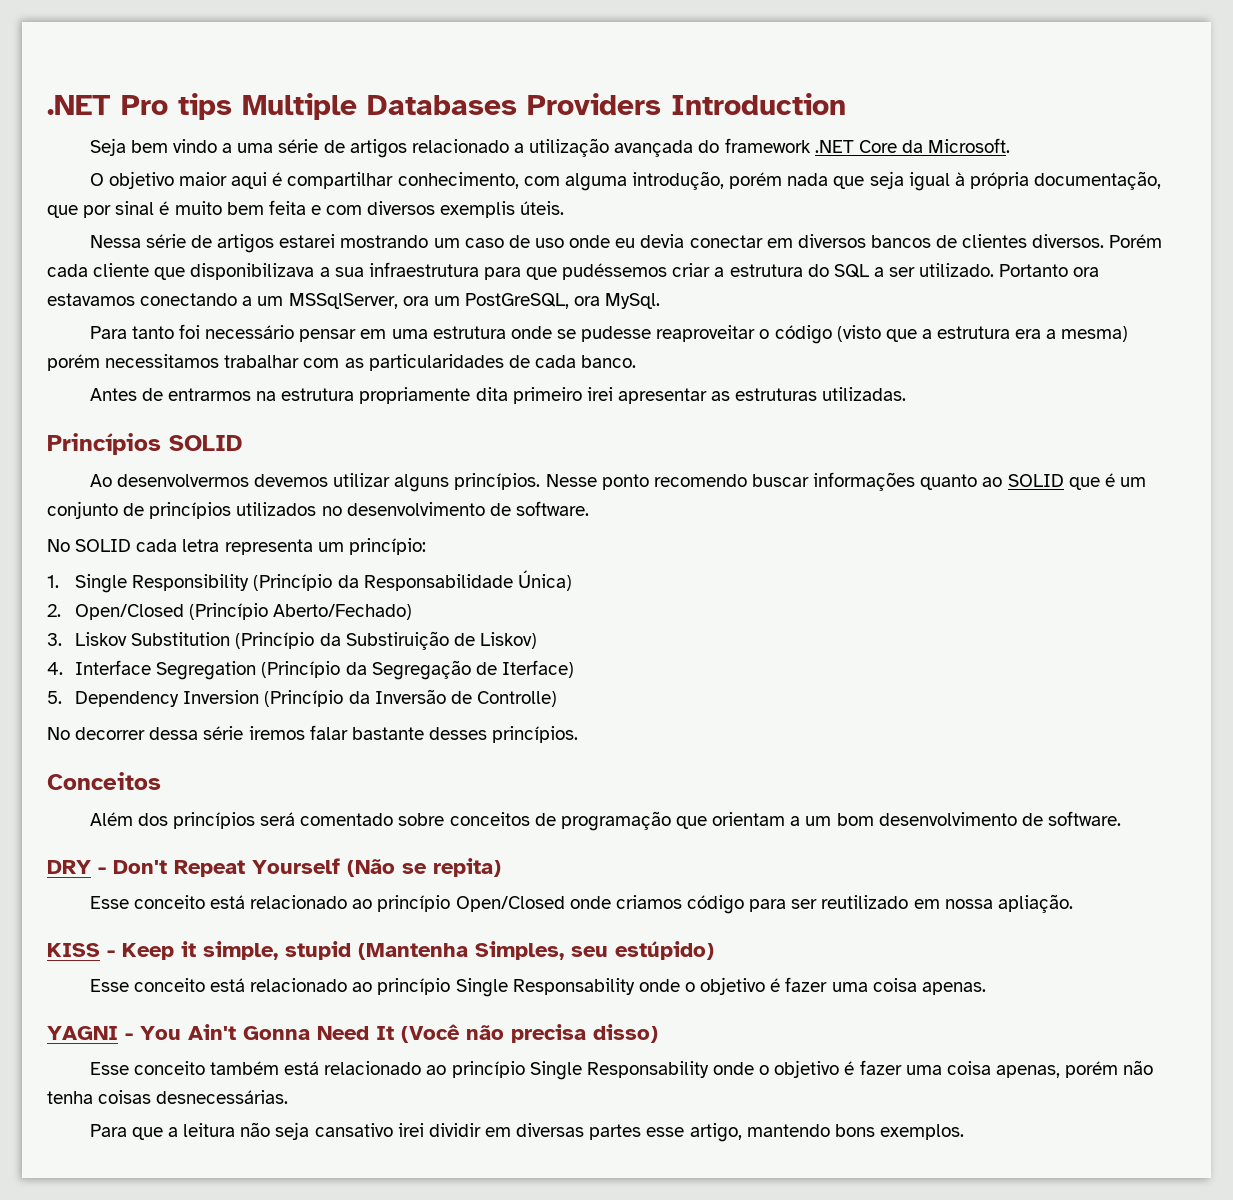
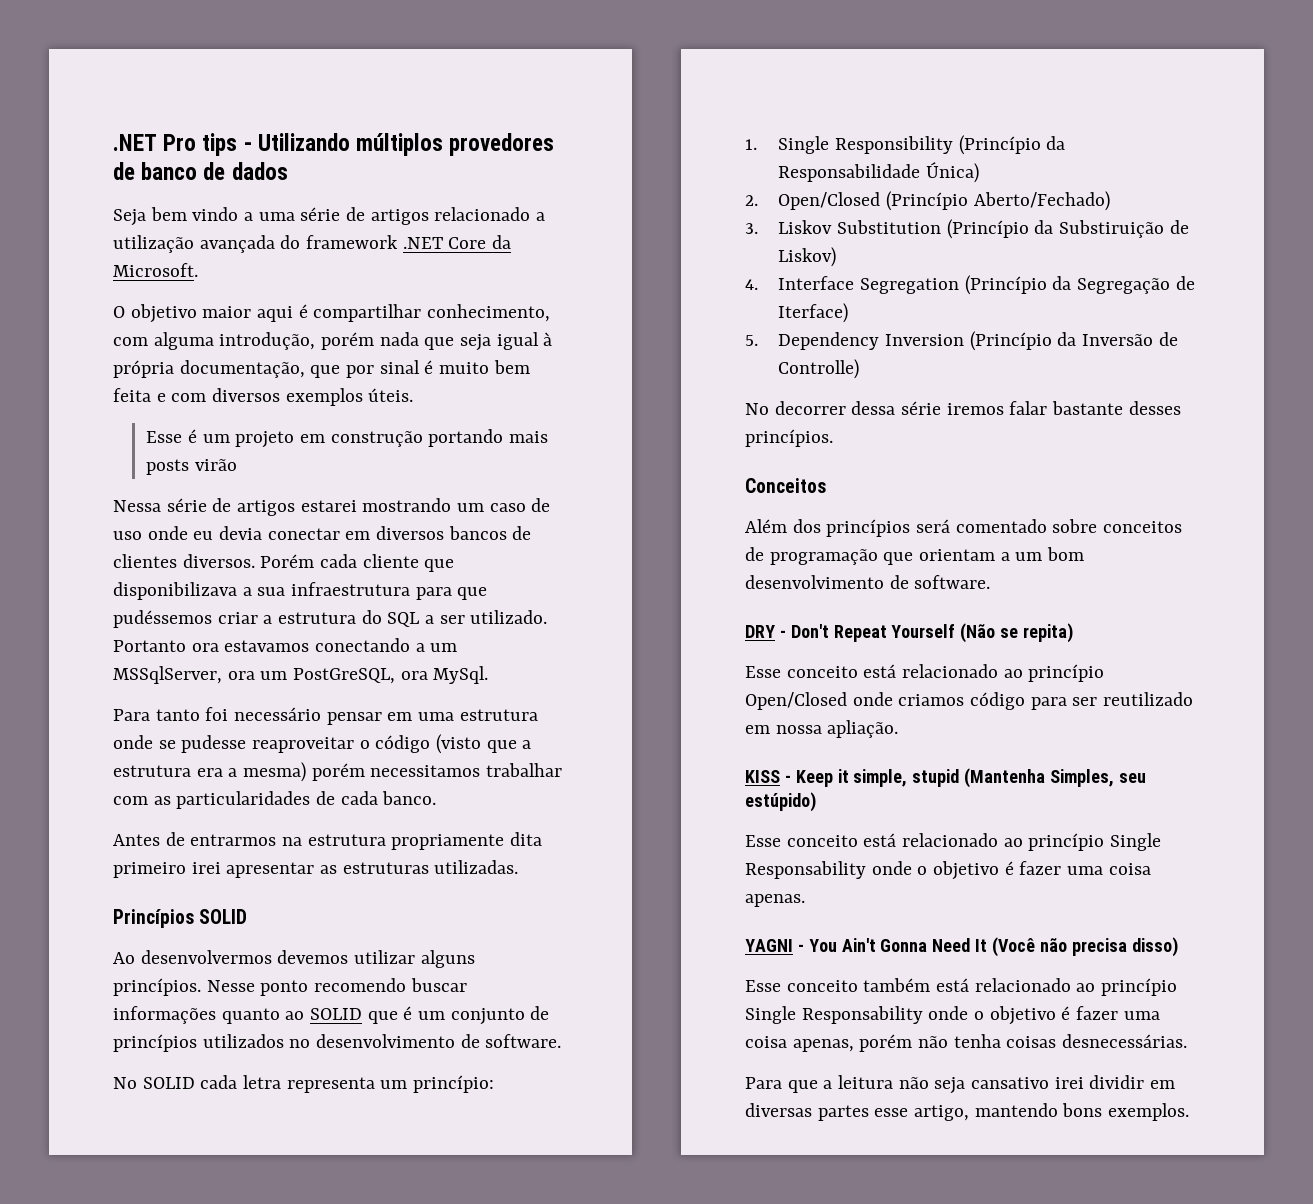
[242,93,846,120] Multiple Databases Providers Introduction -> [243,133,555,156] [113,162,288,180] - Utilizando múltiplos provedores de banco de dados
[440,201,516,218] exemplis -> [285,388,363,406] exemplos
(565, 208) none -> [146,429,549,448] [146,459,238,475] // Esse é um projeto em construção portando mais posts virão

